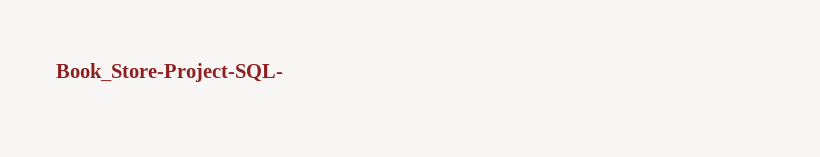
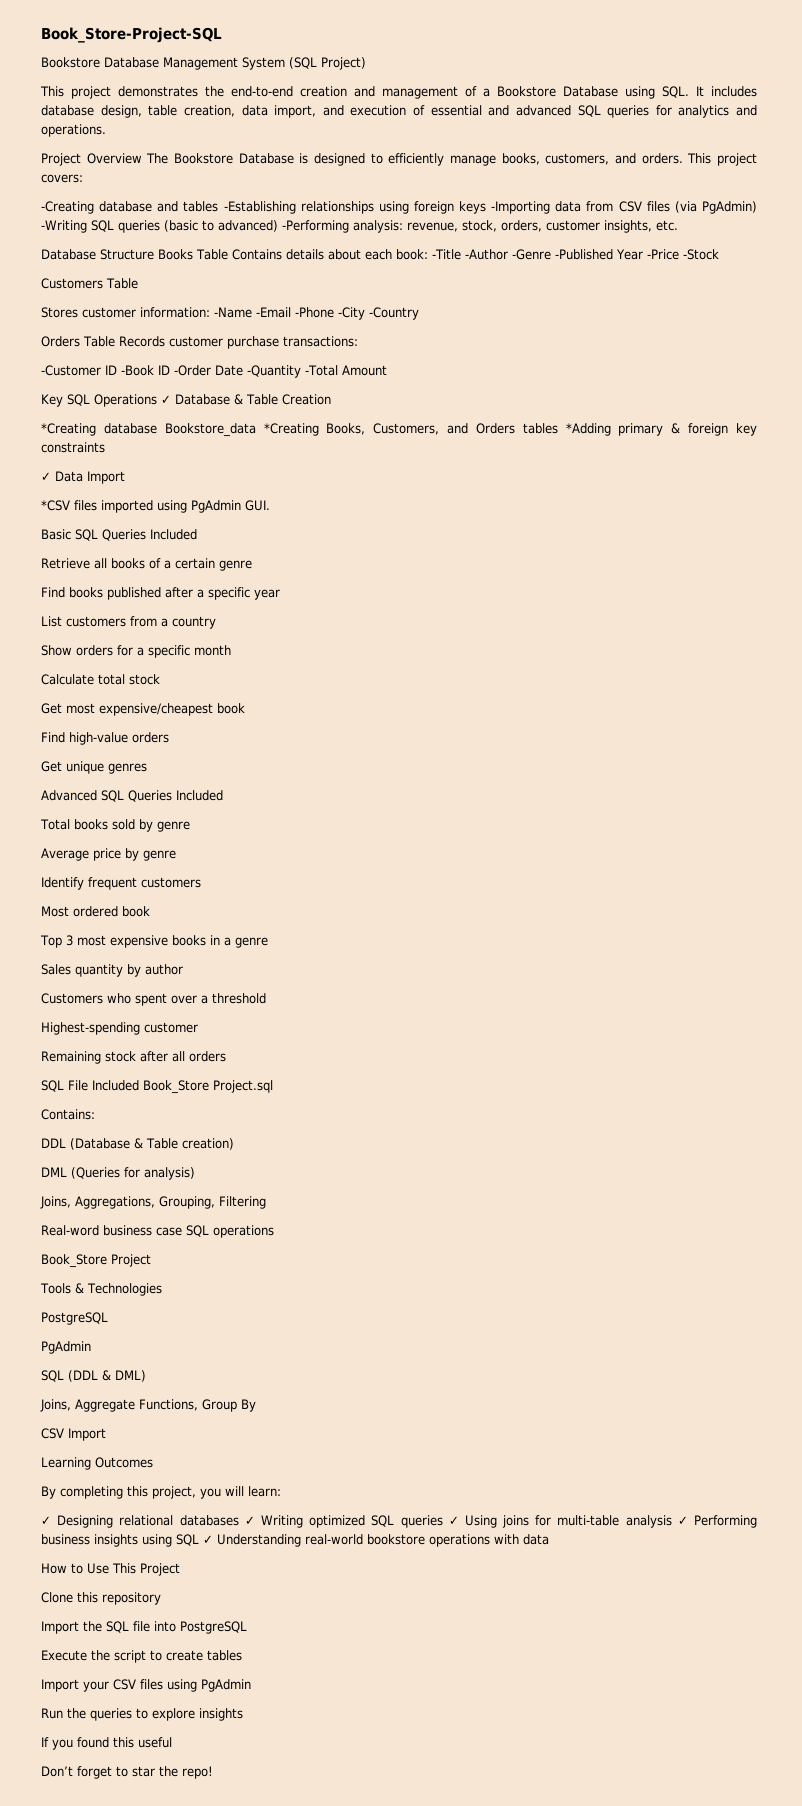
[56,63,283,82] Book_Store-Project-SQL- -> [41,27,222,43] [41,57,366,70] [40,86,757,99] [41,105,757,118] [41,124,106,137] [41,153,757,166] [41,174,83,183] [41,201,757,214] [41,220,678,233] [41,249,719,260] [41,278,138,289] [41,307,419,320] [41,336,358,349] [41,365,387,378] [41,394,331,407] [41,423,757,437] [41,442,105,453] [41,471,125,484] [41,500,270,513] [41,529,197,541] [41,558,252,571] [41,587,280,600] [41,616,216,629] [41,645,231,658] [41,674,160,685] [41,703,245,716] [41,732,169,745] [41,761,147,774] [41,790,223,802] [40,819,190,832] [41,848,176,861] [41,877,201,890] [41,906,150,917] [40,935,268,948] [41,964,183,977] [41,993,266,1006] [41,1022,198,1035] [41,1051,226,1064] [41,1080,273,1094] [41,1109,95,1120] [41,1138,234,1150] [41,1167,195,1180] [40,1196,266,1209] [41,1225,274,1238] [41,1254,151,1268] [40,1283,162,1296] [41,1312,108,1325] [41,1341,91,1354] [41,1370,146,1382] [40,1399,256,1412] [41,1428,106,1441] [41,1457,153,1470] [41,1486,281,1499] [41,1515,757,1528] [41,1534,549,1547] [41,1563,180,1576] [41,1592,161,1605] [41,1621,247,1634] [41,1650,242,1663] [41,1679,251,1692] [41,1708,243,1721] [41,1737,172,1750] [41,1766,213,1779] Book_Store-Project-SQL // Bookstore Database Management System (SQL Project) // This project demonstrates the end-to-end creation and management of a Bookstore Database using SQL. It includes database design, table creation, data import, and execution of essential and advanced SQL queries for analytics and operations. // Project Overview The Bookstore Database is designed to efficiently manage books, customers, and orders. This project covers: // -Creating database and tables -Establishing relationships using foreign keys -Importing data from CSV files (via PgAdmin) -Writing SQL queries (basic to advanced) -Performing analysis: revenue, stock, orders, customer insights, etc. // Database Structure Books Table Contains details about each book: -Title -Author -Genre -Published Year -Price -Stock // Customers Table // Stores customer information: -Name -Email -Phone -City -Country // Orders Table Records customer purchase transactions: // -Customer ID -Book ID -Order Date -Quantity -Total Amount // Key SQL Operations ✓ Database & Table Creation // *Creating database Bookstore_data *Creating Books, Customers, and Orders tables *Adding primary & foreign key constraints // ✓ Data Import // *CSV files imported using PgAdmin GUI. // Basic SQL Queries Included // Retrieve all books of a certain genre // Find books published after a specific year // List customers from a country // Show orders for a specific month // Calculate total stock // Get most expensive/cheapest book // Find high-value orders // Get unique genres // Advanced SQL Queries Included // Total books sold by genre // Average price by genre // Identify frequent customers // Most ordered book // Top 3 most expensive books in a genre // Sales quantity by author // Customers who spent over a threshold // Highest-spending customer // Remaining stock after all orders // SQL File Included Book_Store Project.sql // Contains: // DDL (Database & Table creation) // DML (Queries for analysis) // Joins, Aggregations, Grouping, Filtering // Real-word business case SQL operations // Book_Store Project // Tools & Technologies // PostgreSQL // PgAdmin // SQL (DDL & DML) // Joins, Aggregate Functions, Group By // CSV Import // Learning Outcomes // By completing this project, you will learn: // ✓ Designing relational databases ✓ Writing optimized SQL queries ✓ Using joins for multi-table analysis ✓ Performing business insights using SQL ✓ Understanding real-world bookstore operations with data // How to Use This Project // Clone this repository // Import the SQL file into PostgreSQL // Execute the script to create tables // Import your CSV files using PgAdmin // Run the queries to explore insights // If you found this useful // Don’t forget to star the repo!

